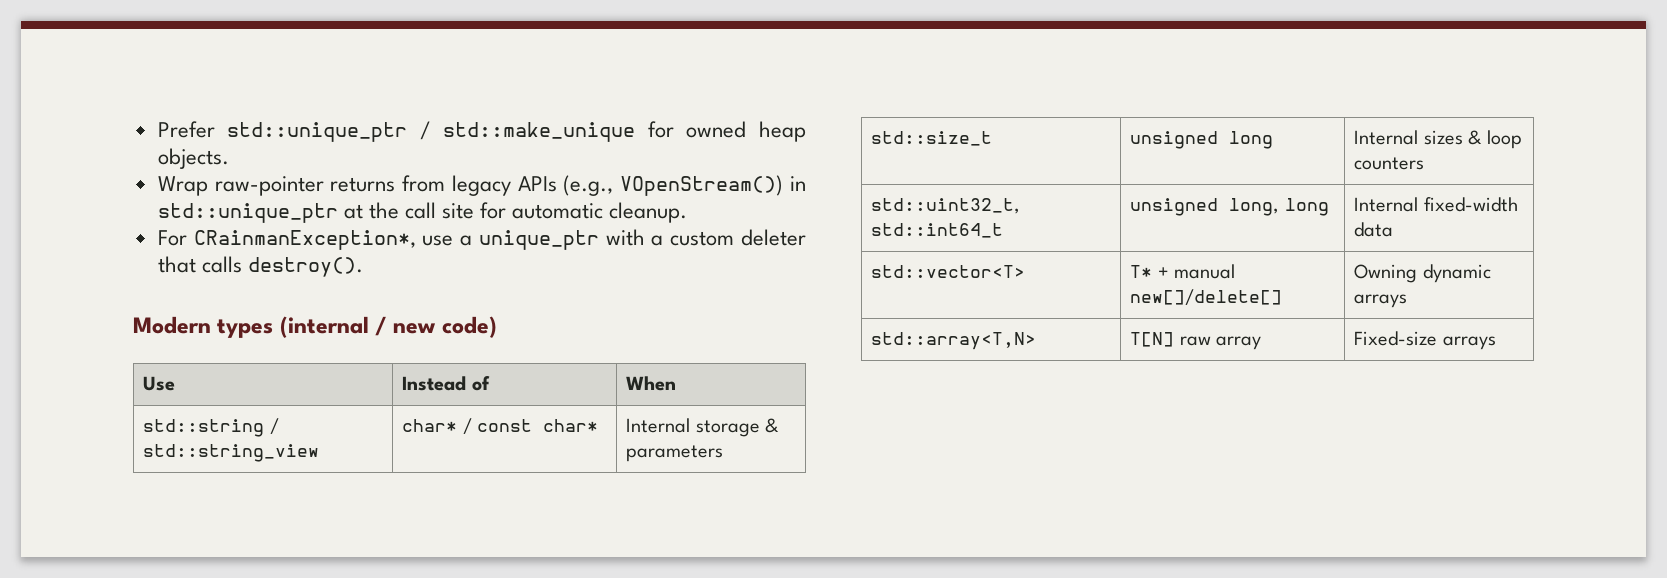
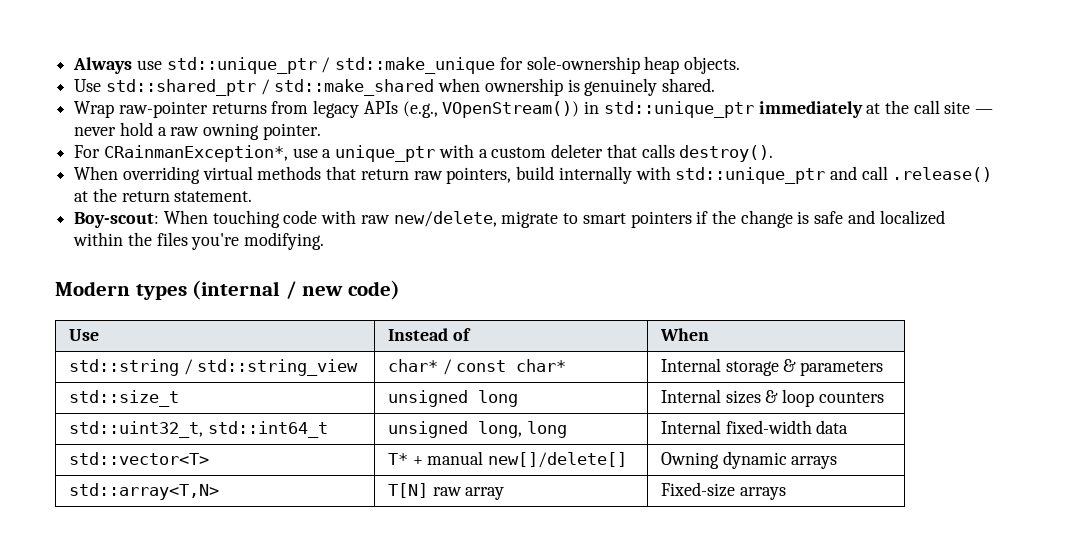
[157,121,215,138] Prefer -> [73,57,162,74] Always use
[686,121,747,138] owned -> [526,56,640,74] sole-ownership
(229, 158) none -> [74,78,716,96] // Use std::shared_ptr / std::make_shared when ownership is genuinely shared.
(338, 213) none -> [758,101,863,118] immediately
[480,202,688,223] for automatic cleanup. -> [975,109,994,114] [74,122,321,140] — never hold a raw owning pointer.
(363, 267) none -> [74,166,993,184] [74,188,253,202] [74,210,945,228] [73,232,325,250] // When overriding virtual methods that return raw pointers, build internally with std::unique_ptr and call .release() at the return statement. // Boy-scout: When touching code with raw new/delete, migrate to smart pointers if the change is safe and localized within the files you're modifying.

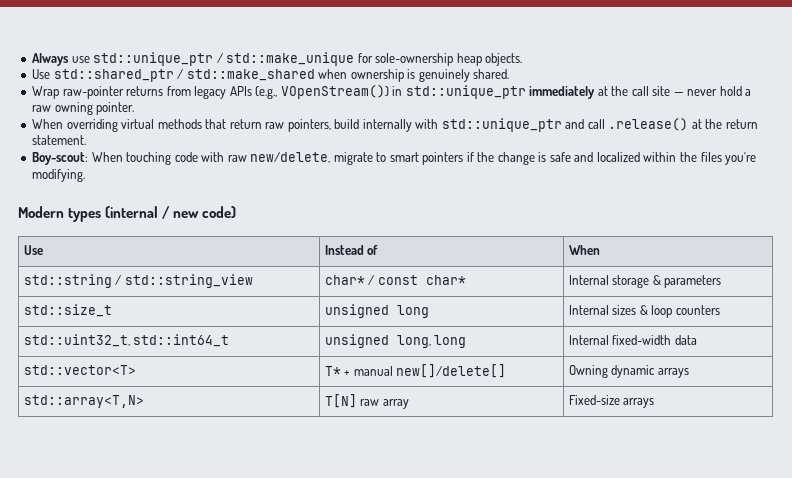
[74,144,774,162] // For CRainmanException*, use a unique_ptr with a custom deleter that calls destroy(). -> (135, 108) none

